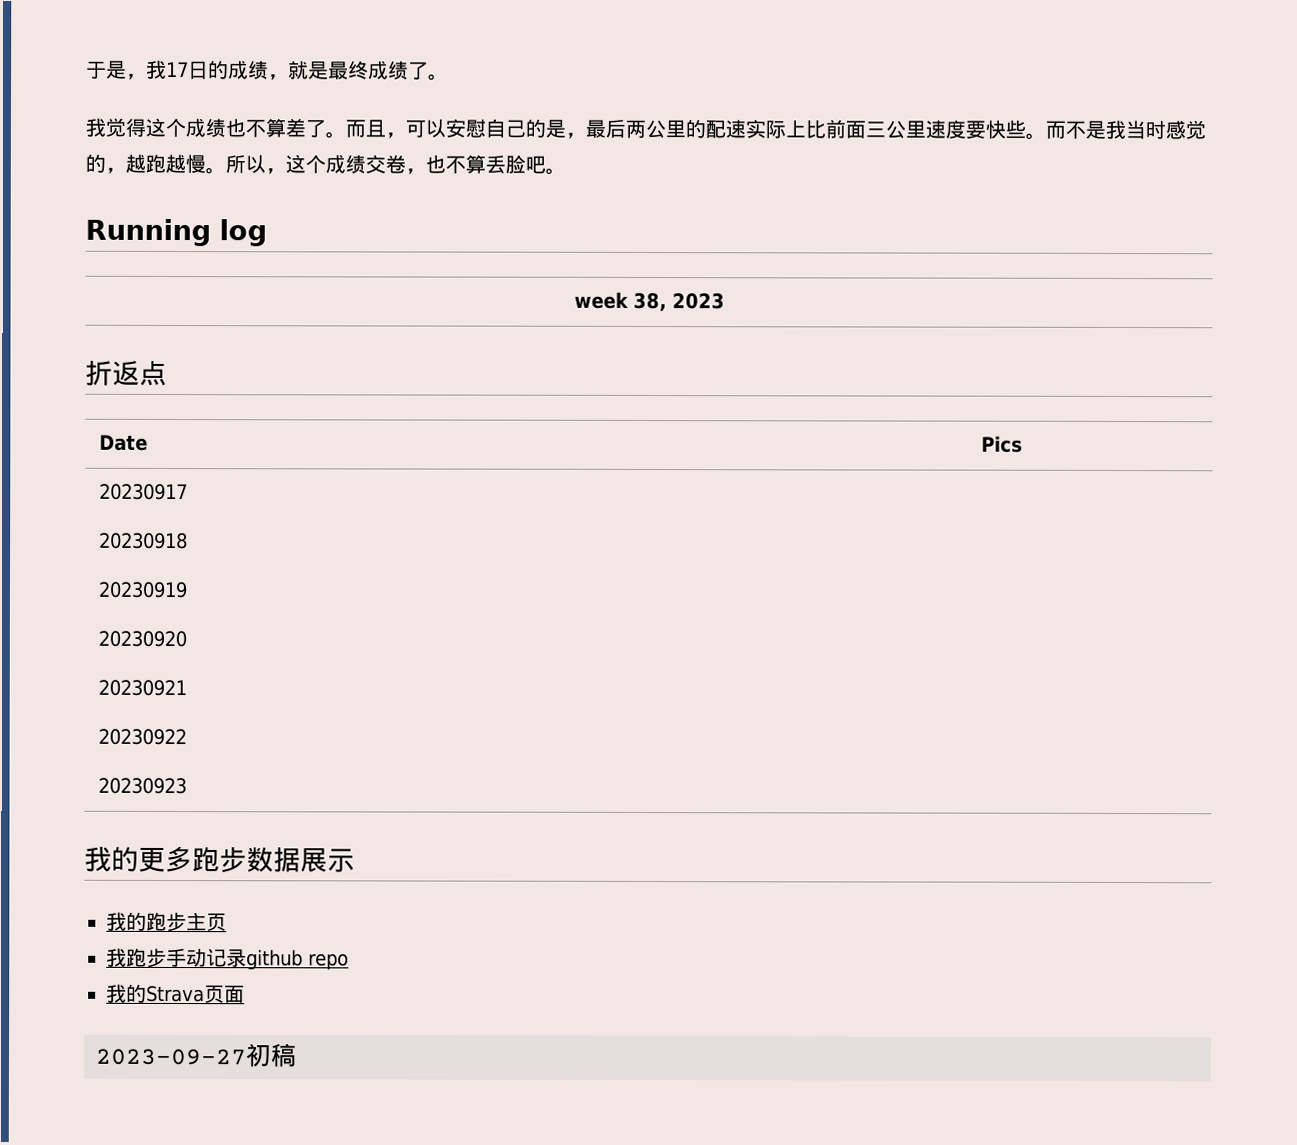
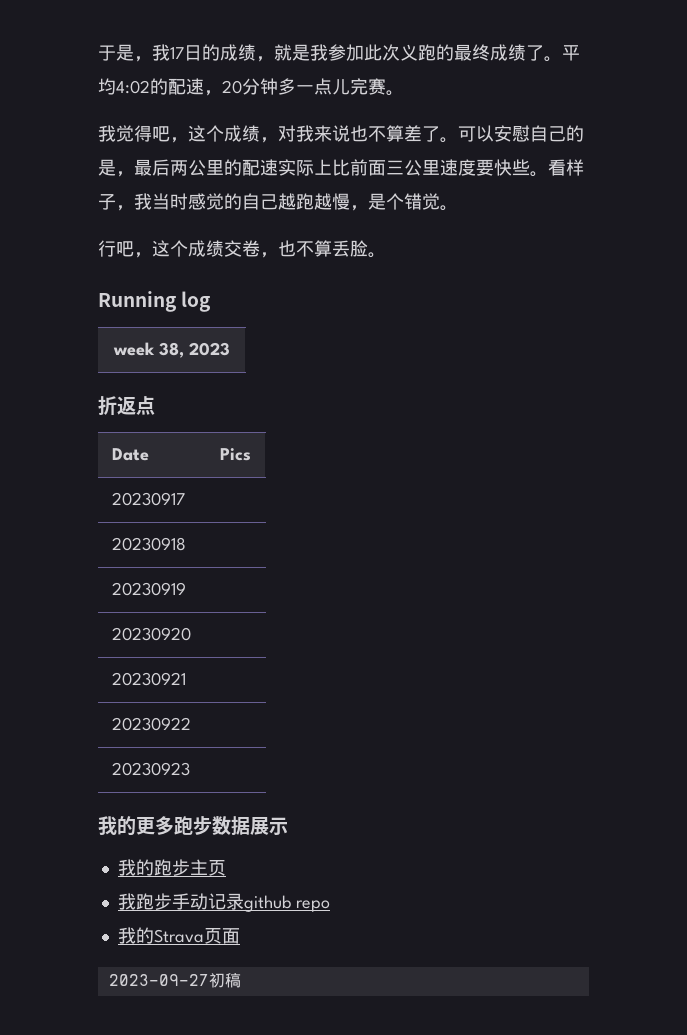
(329, 70) none -> [310,44,454,61] 我参加此次义跑的
(449, 77) none -> [562,45,580,61] [98,78,404,96] 平均4:02的配速，20分钟多一点儿完赛。
[145,117,226,138] 这个成绩 -> [152,125,350,143] 吧，这个成绩，对我来说
[345,119,406,139] 而且， -> (458, 140) none
[1045,120,1106,139] 而不是 -> [548,159,584,176] [98,194,134,211] 看样子，
[105,167,126,174] ， -> [242,193,278,210] 自己
[205,154,266,175] 。所以 -> [350,193,458,211] [98,240,134,257] ，是个错觉。 // 行吧
[525,155,546,174] 吧 -> (368, 248) none

